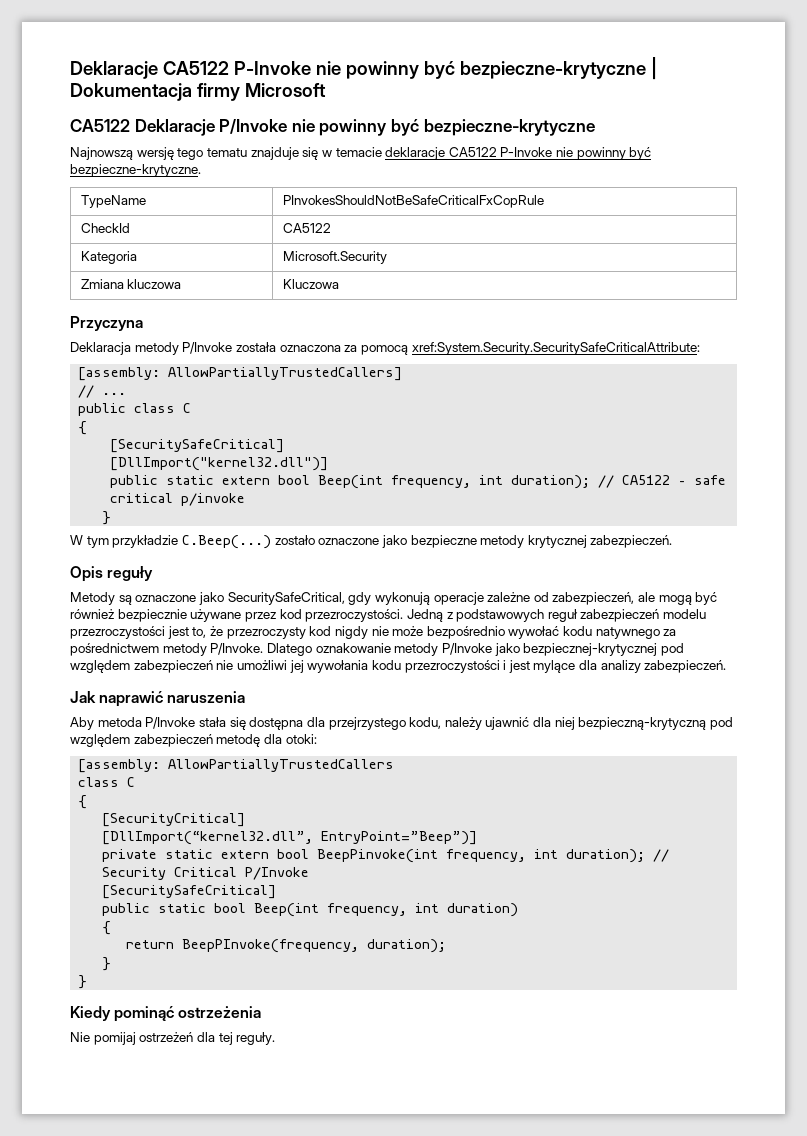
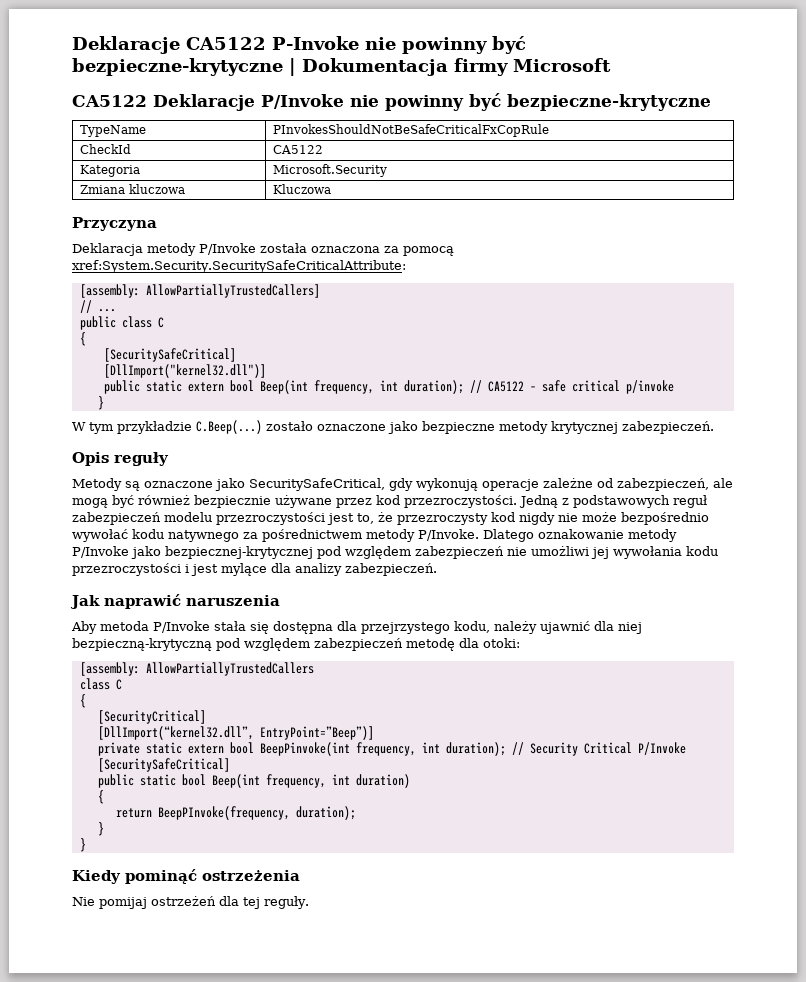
[70,147,652,160] [70,164,201,177] // Najnowszą wersję tego tematu znajduje się w temacie deklaracje CA5122 P-Invoke nie powinny być bezpieczne-krytyczne. -> (711, 102) none

